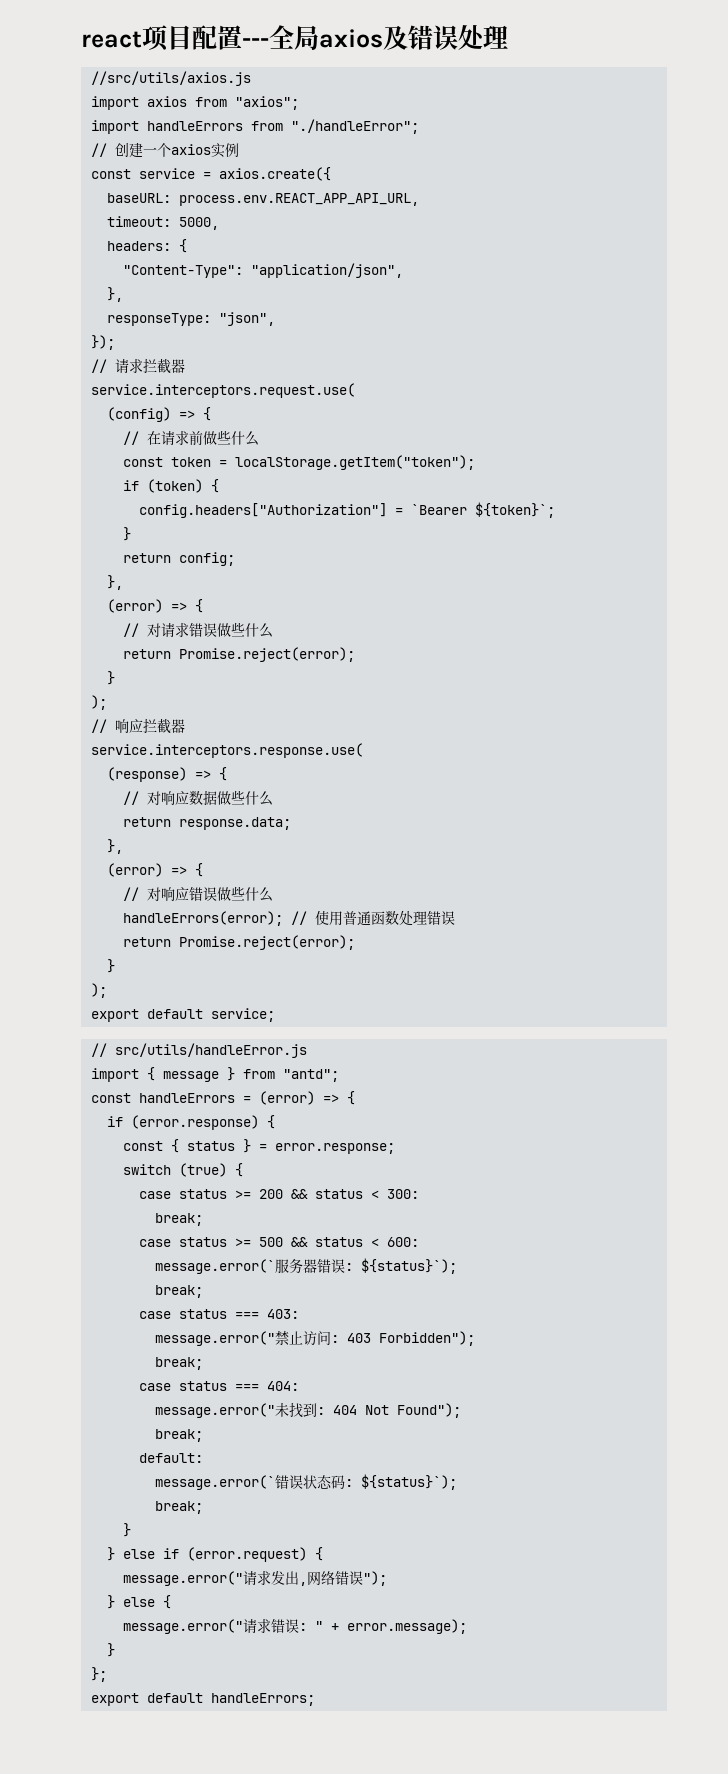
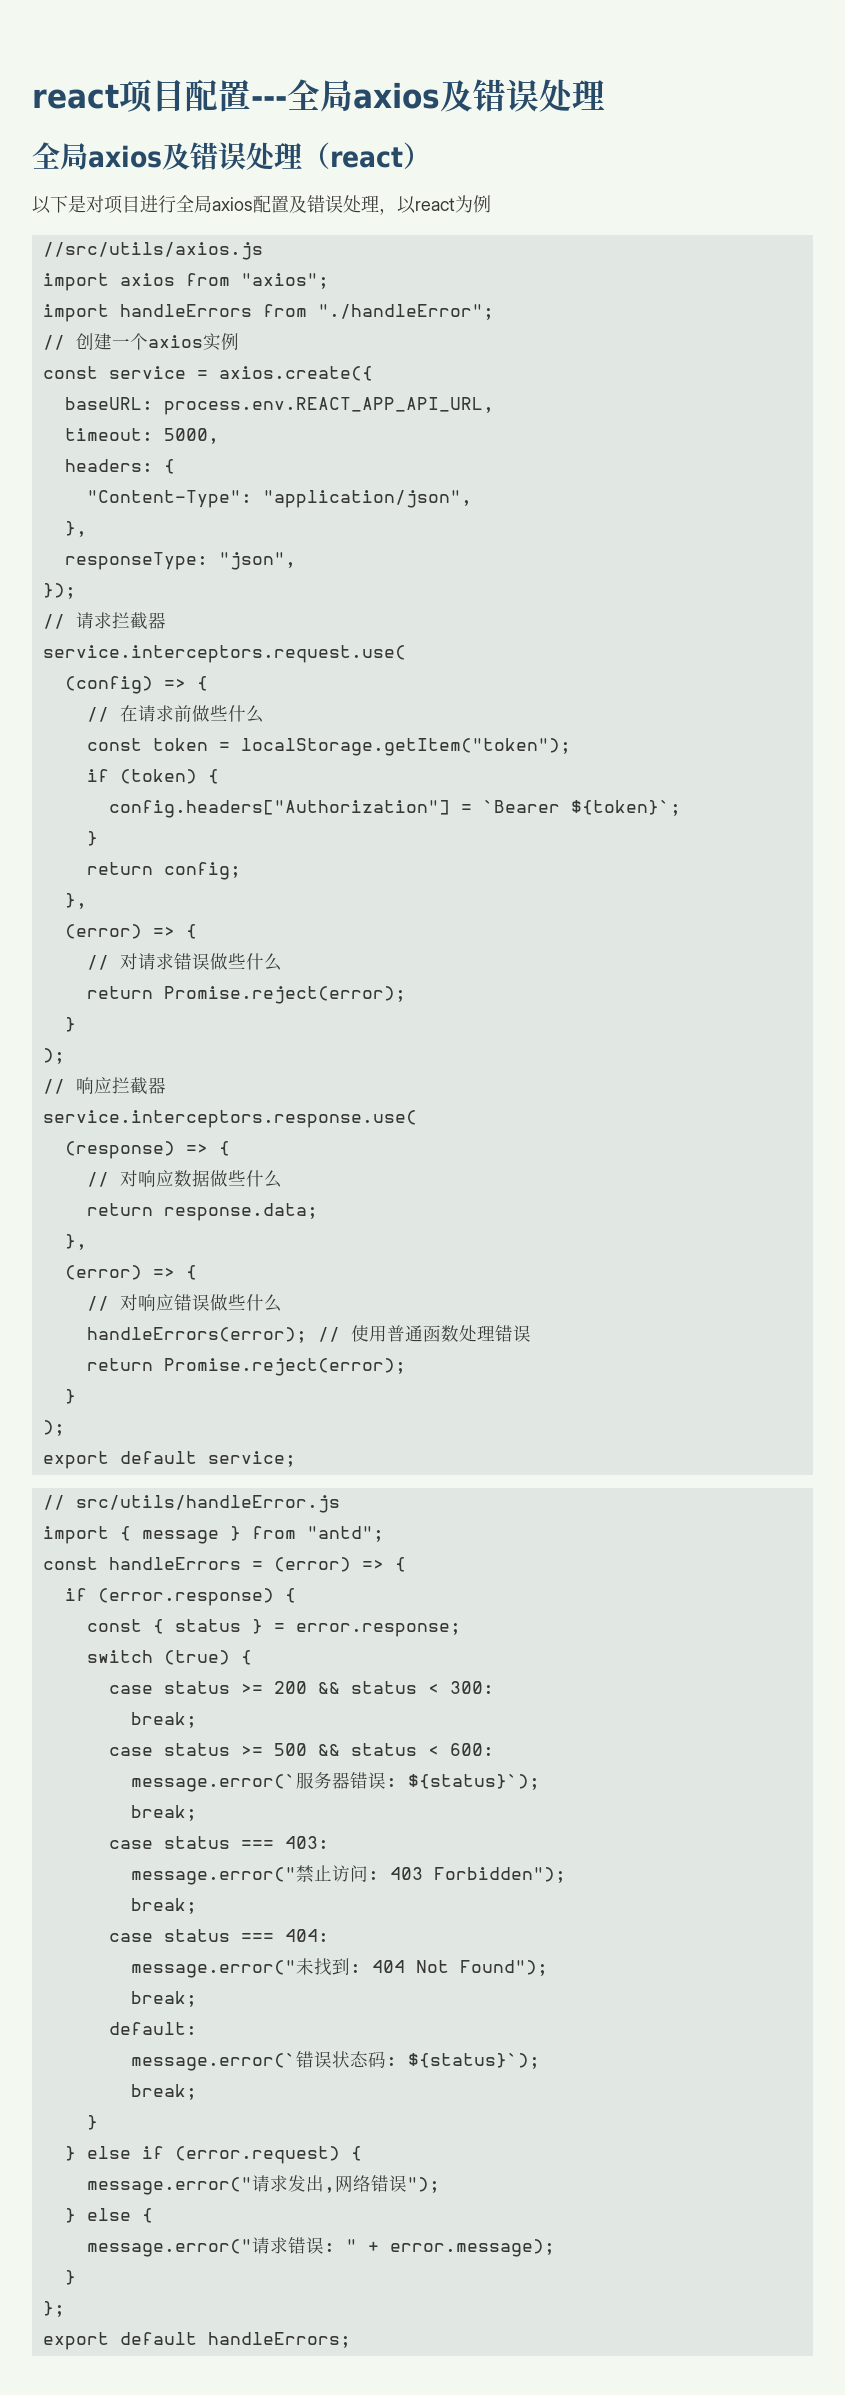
(508, 37) none -> [32,142,431,170] [32,195,491,215] // 全局axios及错误处理（react） // 以下是对项目进行全局axios配置及错误处理，以react为例

